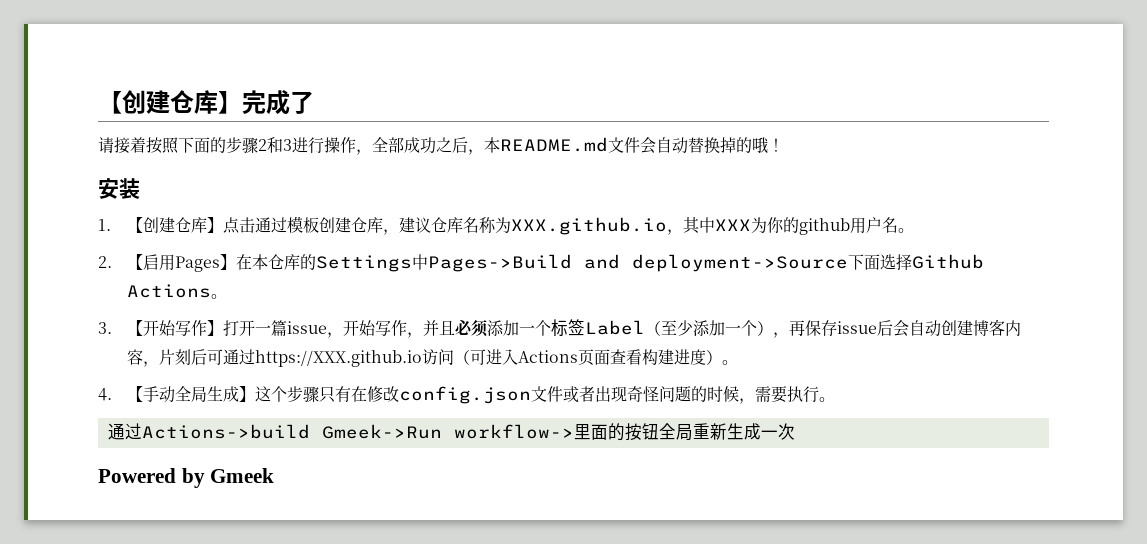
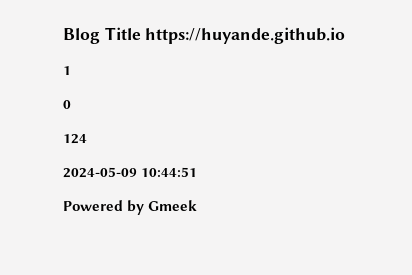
[98,90,314,115] [98,137,784,155] [98,178,140,199] [98,216,914,235] [98,254,984,272] [126,284,227,299] [98,319,1021,338] [126,349,738,367] [98,386,835,404] [107,423,795,441] 【创建仓库】完成了 // 请接着按照下面的步骤2和3进行操作，全部成功之后，本README.md文件会自动替换掉的哦！ // 安装 // 1.【创建仓库】点击通过模板创建仓库，建议仓库名称为XXX.github.io，其中XXX为你的github用户名。 // 2.【启用Pages】在本仓库的Settings中Pages->Build and deployment->Source下面选择Github Actions。 // 3.【开始写作】打开一篇issue，开始写作，并且必须添加一个标签Label（至少添加一个），再保存issue后会自动创建博客内容，片刻后可通过https://XXX.github.io访问（可进入Actions页面查看构建进度）。 // 4.【手动全局生成】这个步骤只有在修改config.json文件或者出现奇怪问题的时候，需要执行。 // 通过Actions->build Gmeek->Run workflow->里面的按钮全局重新生成一次 -> [63,27,346,44] [63,66,71,75] [63,100,71,109] [63,134,87,144] [63,167,198,178] Blog Title https://huyande.github.io // 1 // 0 // 124 // 2024-05-09 10:44:51

